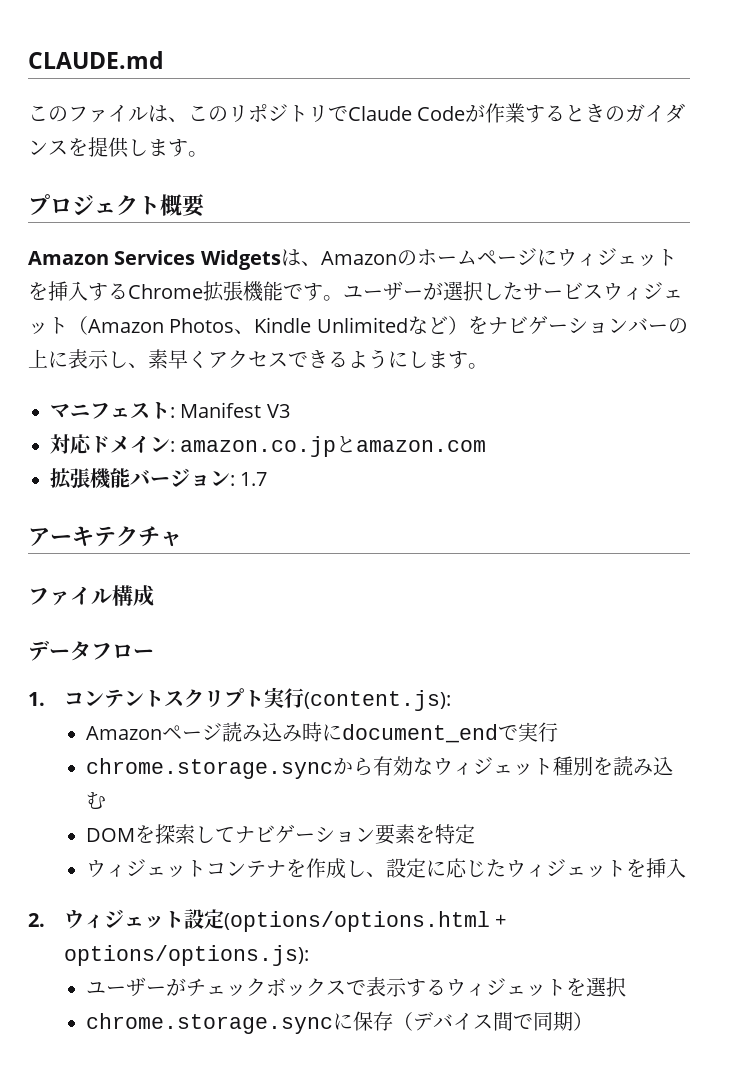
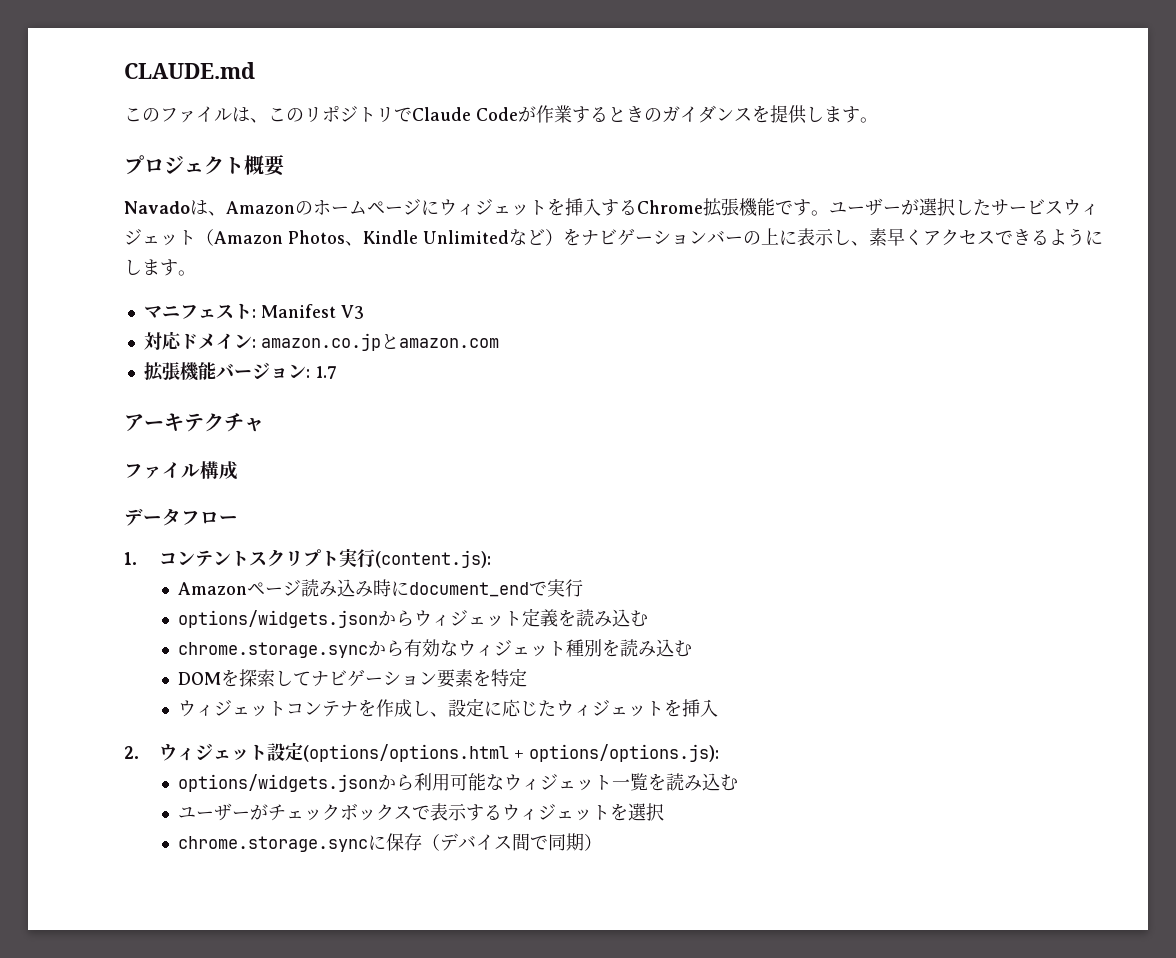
[28,250,281,270] Amazon Services Widgets -> [124,201,190,214] Navado
(558, 732) none -> [178,608,649,628] // options/widgets.jsonからウィジェット定義を読み込む
(309, 955) none -> [178,773,739,792] // options/widgets.jsonから利用可能なウィジェット一覧を読み込む

